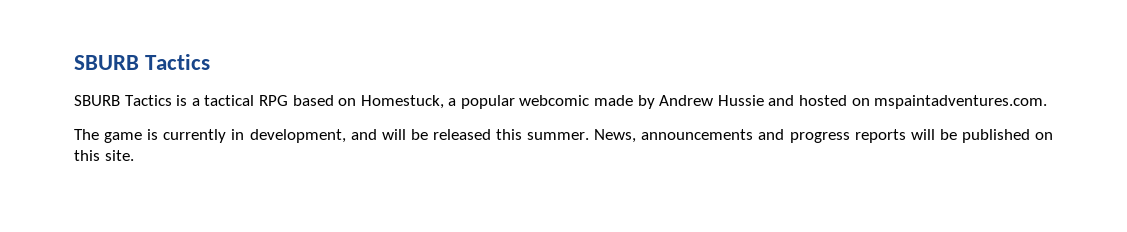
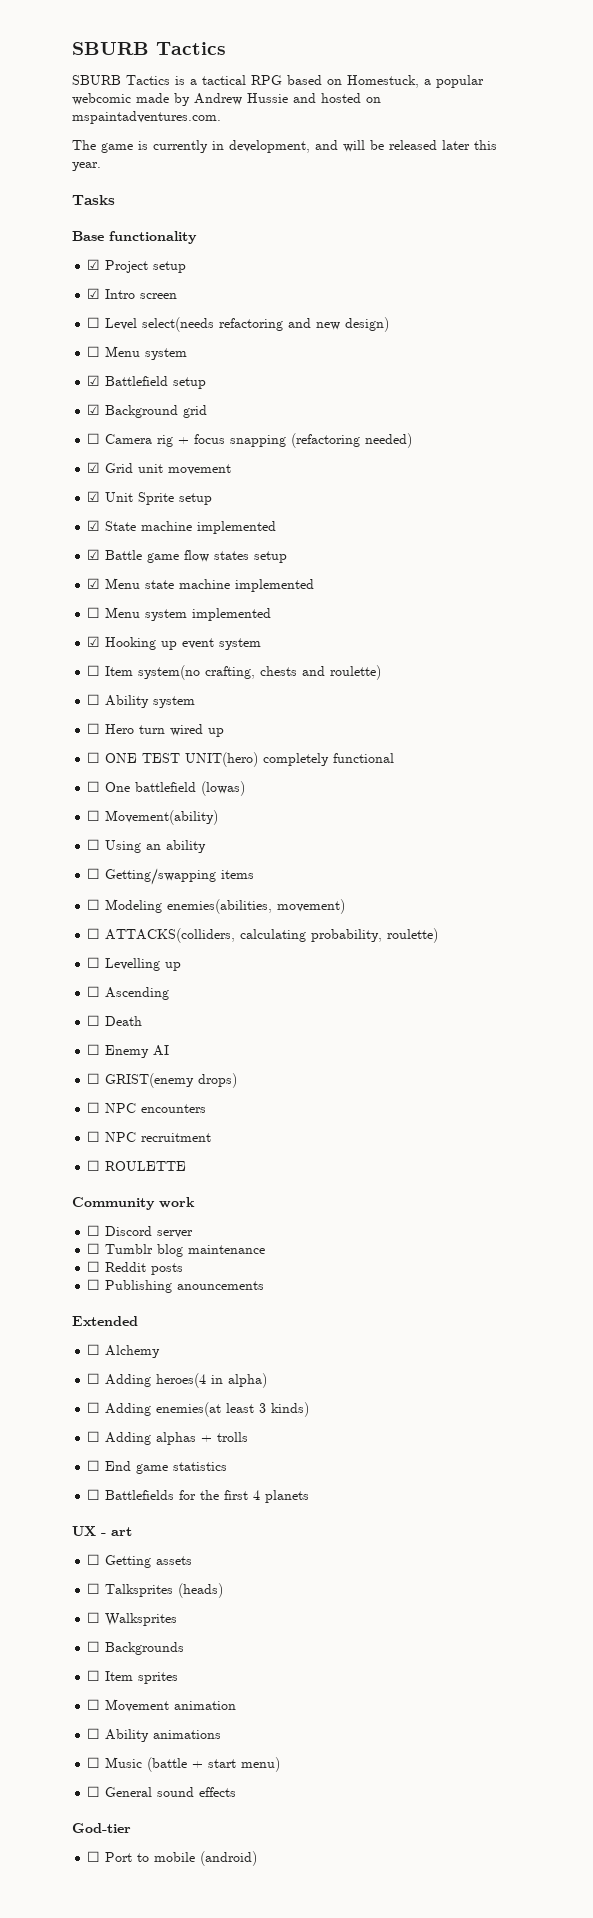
[496,129,1054,143] [74,150,134,161] this summer. News, announcements and progress reports will be published on this site. -> [442,140,497,150] [72,162,101,171] [72,195,115,205] [72,231,197,244] [87,259,187,273] [87,288,178,299] [87,317,390,332] [87,346,188,360] [87,375,207,389] [87,404,208,418] [87,433,413,448] [87,462,232,475] [87,491,213,505] [87,520,277,534] [87,549,288,563] [87,578,315,592] [87,607,272,621] [87,636,262,650] [87,665,382,680] [87,694,196,708] [87,723,225,737] [87,752,395,767] [87,781,246,796] [87,810,219,825] [87,839,207,853] [87,868,255,885] [87,899,346,914] [87,928,439,943] [87,957,182,971] [87,986,170,1000] [87,1015,143,1026] [87,1044,170,1058] [87,1073,238,1088] [87,1102,207,1113] [87,1131,212,1142] [87,1160,187,1171] [72,1197,195,1210] [87,1225,194,1238] [87,1243,266,1257] [87,1261,184,1275] [87,1279,265,1293] [72,1316,138,1326] [87,1344,161,1358] [87,1373,268,1388] [87,1402,310,1417] [87,1431,249,1445] [87,1460,228,1474] [87,1489,310,1503] [72,1526,132,1536] [87,1554,193,1568] [87,1583,224,1598] [87,1612,178,1626] [87,1641,185,1655] [87,1670,179,1684] [87,1699,237,1712] [87,1728,222,1742] [87,1757,281,1772] [87,1786,237,1797] [72,1823,131,1833] [87,1851,258,1866] later this year. // Tasks // Base functionality // ☑ Project setup // ☑ Intro screen // ☐ Level select(needs refactoring and new design) // ☐ Menu system // ☑ Battlefield setup // ☑ Background grid // ☐ Camera rig + focus snapping (refactoring needed) // ☑ Grid unit movement // ☑ Unit Sprite setup // ☑ State machine implemented // ☑ Battle game flow states setup // ☑ Menu state machine implemented // ☐ Menu system implemented // ☑ Hooking up event system // ☐ Item system(no crafting, chests and roulette) // ☐ Ability system // ☐ Hero turn wired up // ☐ ONE TEST UNIT(hero) completely functional // ☐ One battlefield (lowas) // ☐ Movement(ability) // ☐ Using an ability // ☐ Getting/swapping items // ☐ Modeling enemies(abilities, movement) // ☐ ATTACKS(colliders, calculating probability, roulette) // ☐ Levelling up // ☐ Ascending // ☐ Death // ☐ Enemy AI // ☐ GRIST(enemy drops) // ☐ NPC encounters // ☐ NPC recruitment // ☐ ROULETTE // Community work // ☐ Discord server // ☐ Tumblr blog maintenance // ☐ Reddit posts // ☐ Publishing anouncements // Extended // ☐ Alchemy // ☐ Adding heroes(4 in alpha) // ☐ Adding enemies(at least 3 kinds) // ☐ Adding alphas + trolls // ☐ End game statistics // ☐ Battlefields for the first 4 planets // UX - art // ☐ Getting assets // ☐ Talksprites (heads) // ☐ Walksprites // ☐ Backgrounds // ☐ Item sprites // ☐ Movement animation // ☐ Ability animations // ☐ Music (battle + start menu) // ☐ General sound effects // God-tier // ☐ Port to mobile (android)

